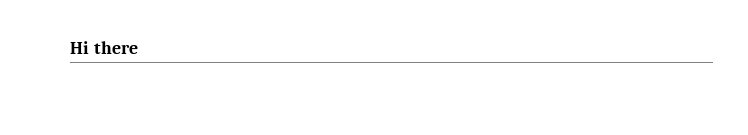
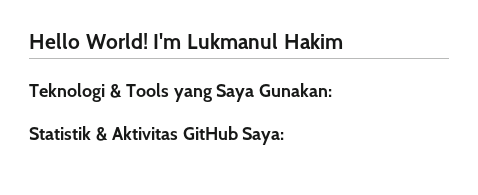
[70,41,138,54] Hi there -> [29,33,343,49] [29,83,333,102] [29,126,285,145] Hello World! I'm Lukmanul Hakim // Teknologi & Tools yang Saya Gunakan: // Statistik & Aktivitas GitHub Saya:

